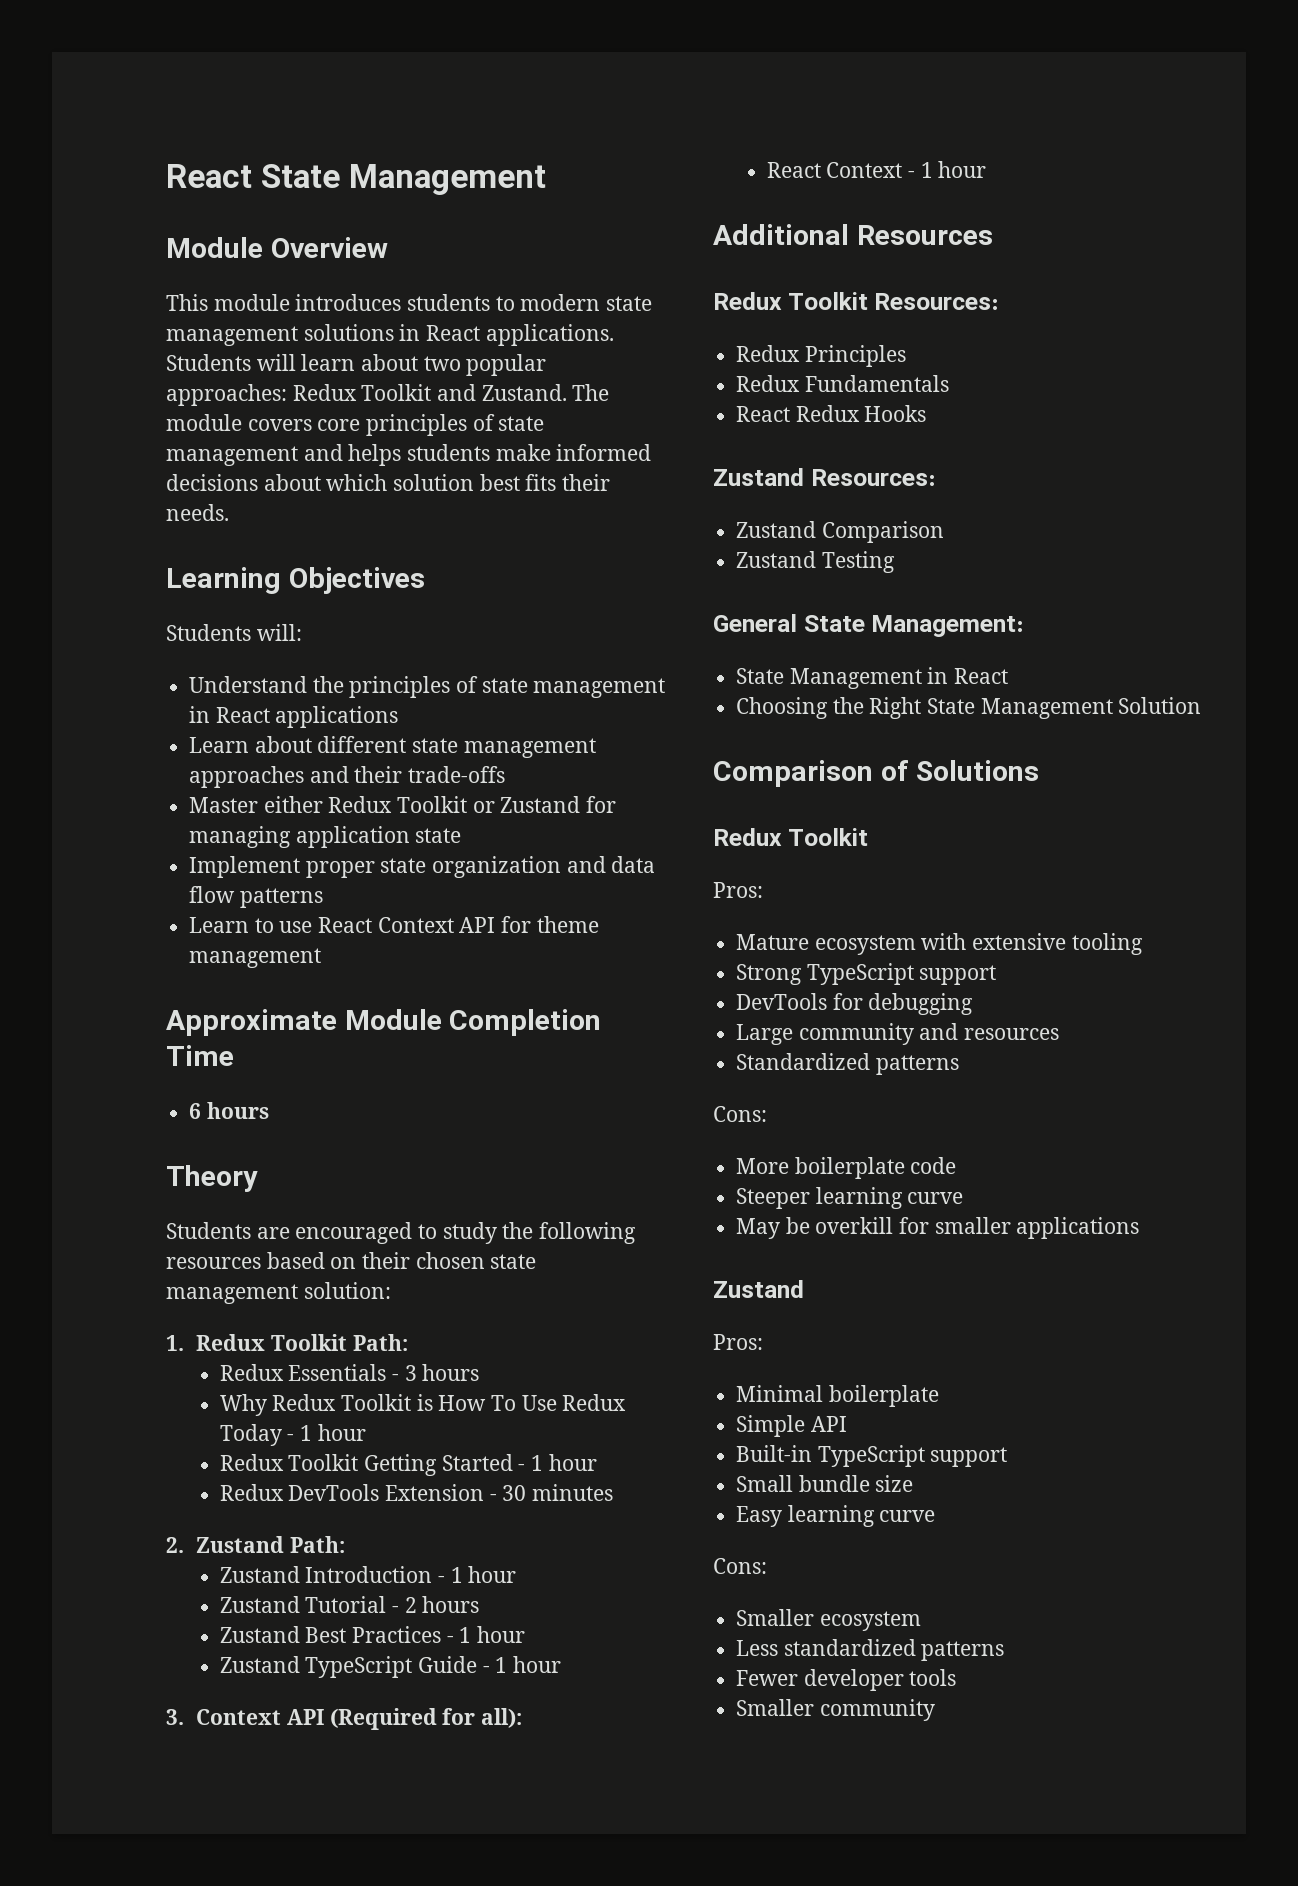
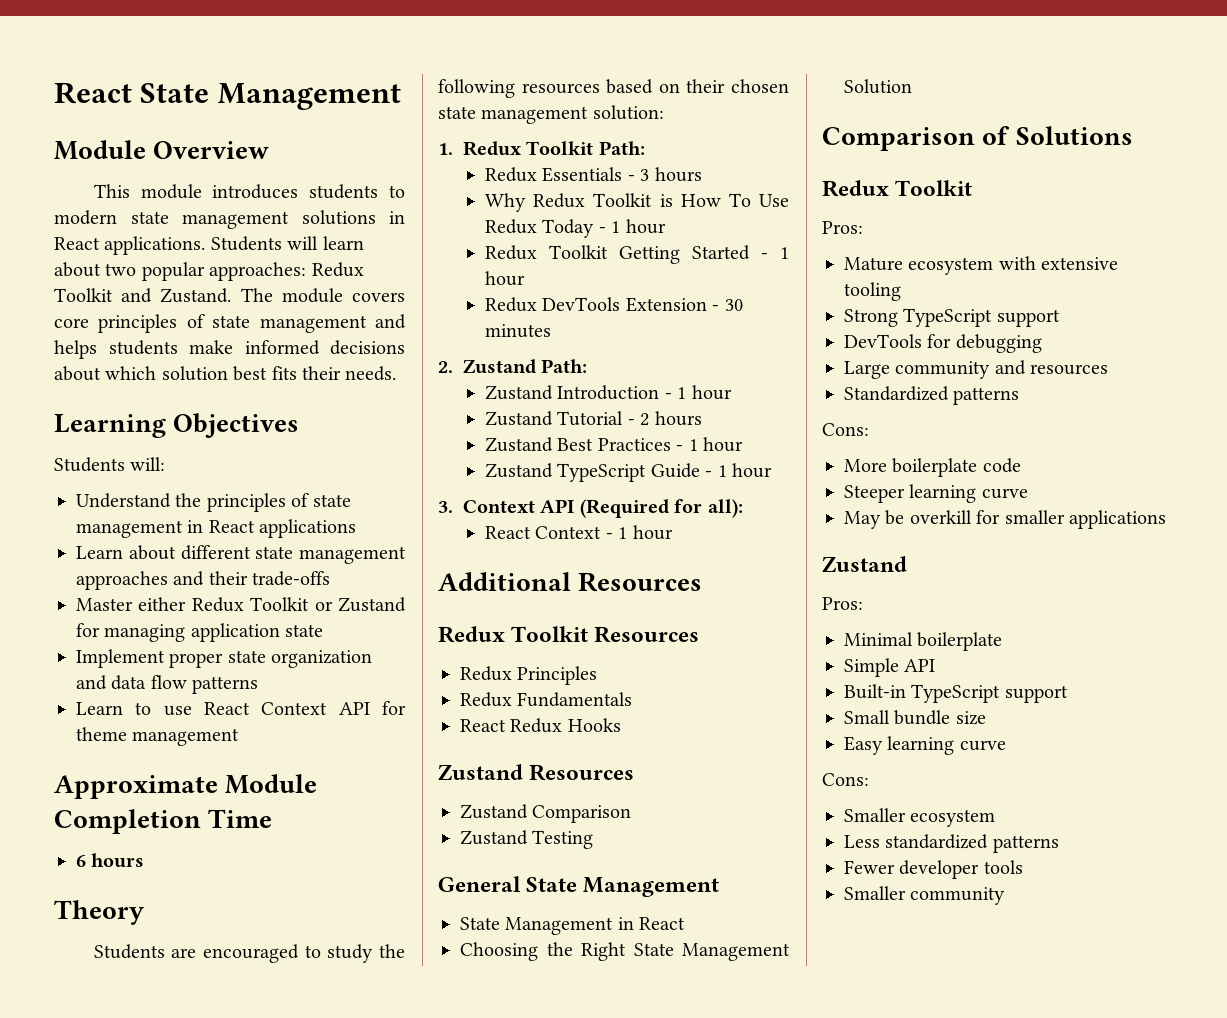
[874,293,1000,310] Resources: -> [594,626,700,643] Resources
[810,469,936,486] Resources: -> [529,764,635,781] Resources
[871,615,1025,637] Management: -> [583,877,720,897] Management

